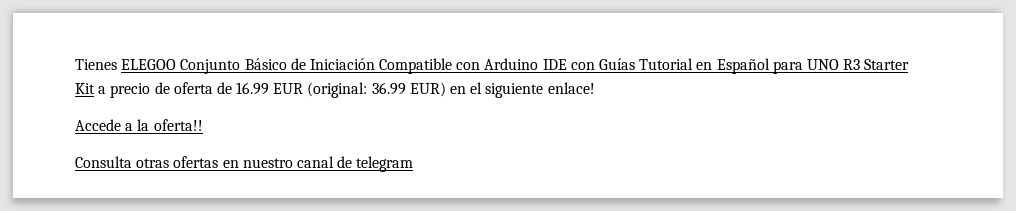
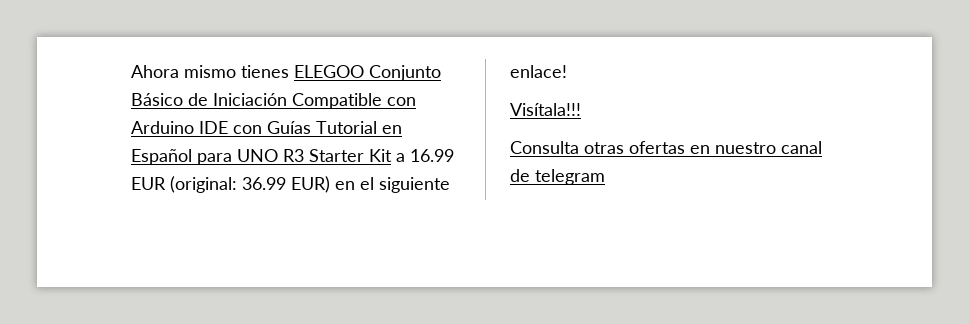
[75,59,117,70] Tienes -> [131,65,289,78] Ahora mismo tienes
[110,82,232,98] precio de oferta de -> (405, 157) none
[75,119,203,131] Accede a la oferta!! -> [510,103,581,116] Visítala!!!

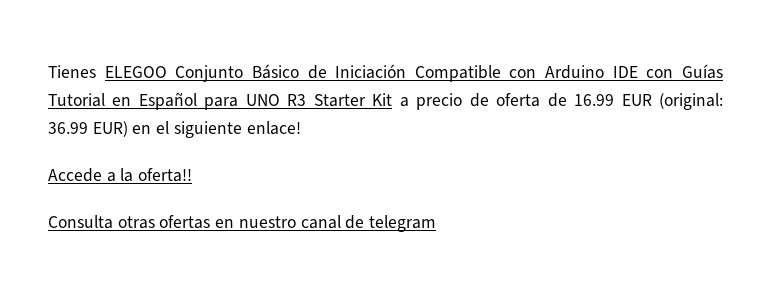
[131,65,289,78] Ahora mismo tienes -> [48,65,96,78] Tienes
(405, 157) none -> [416,93,567,110] precio de oferta de
[510,103,581,116] Visítala!!! -> [48,168,193,182] Accede a la oferta!!

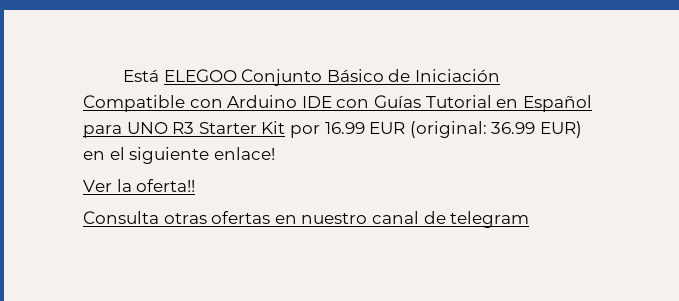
[48,65,96,78] Tienes -> [123,69,160,82] Está
[399,93,567,110] a precio de oferta de -> [289,125,320,138] por
[48,168,116,182] Accede a -> [83,180,112,192] Ver

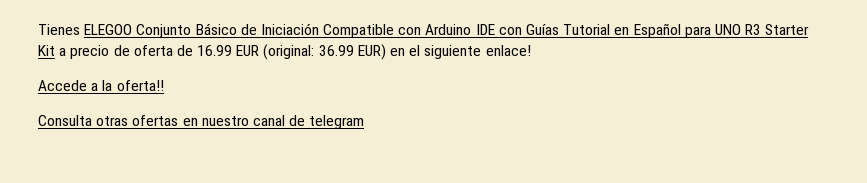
[123,69,160,82] Está -> [38,24,80,35] Tienes
[289,125,320,138] por -> [59,45,193,59] a precio de oferta de
[83,180,112,192] Ver -> [38,80,99,91] Accede a

